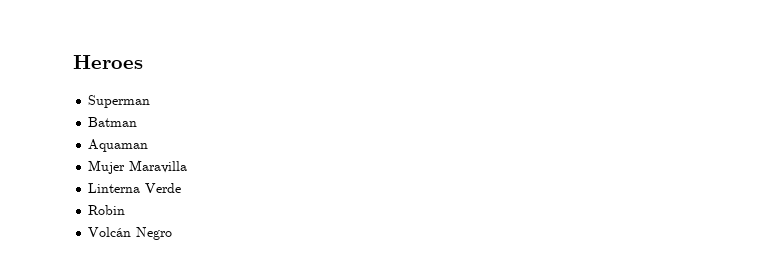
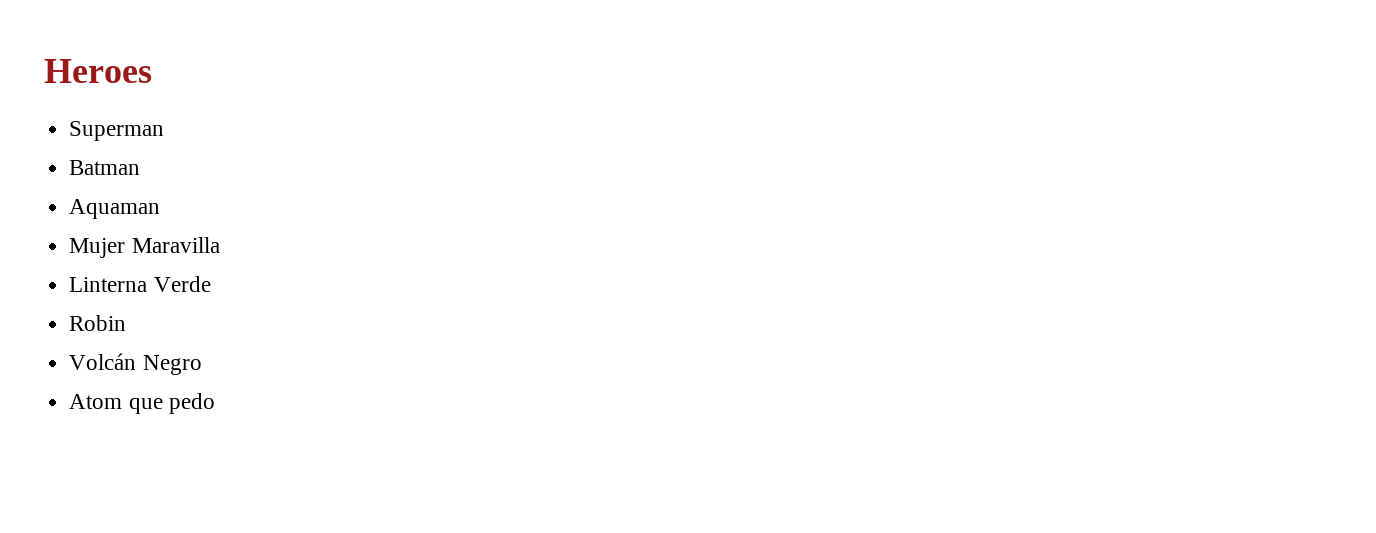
(173, 233) none -> [69,393,215,414] // Atom que pedo

